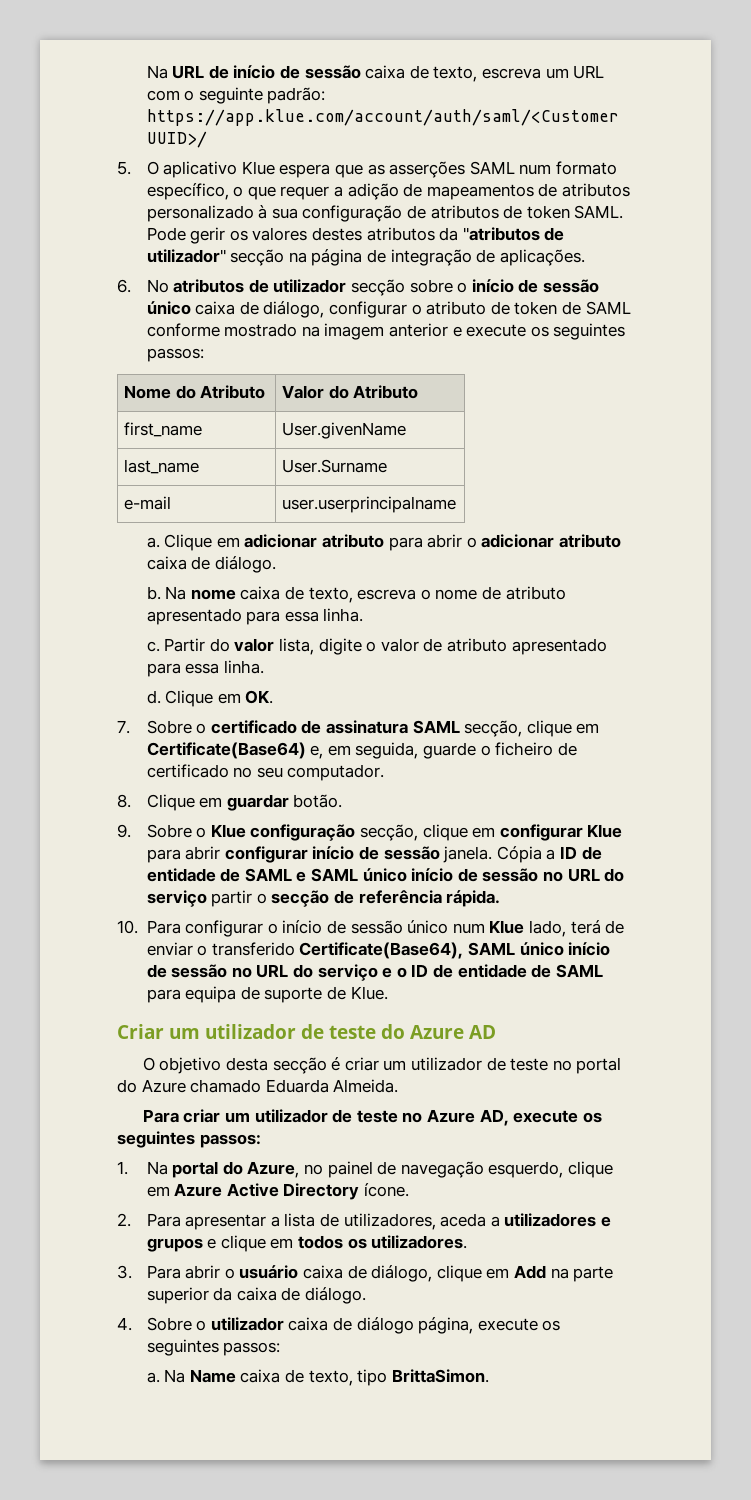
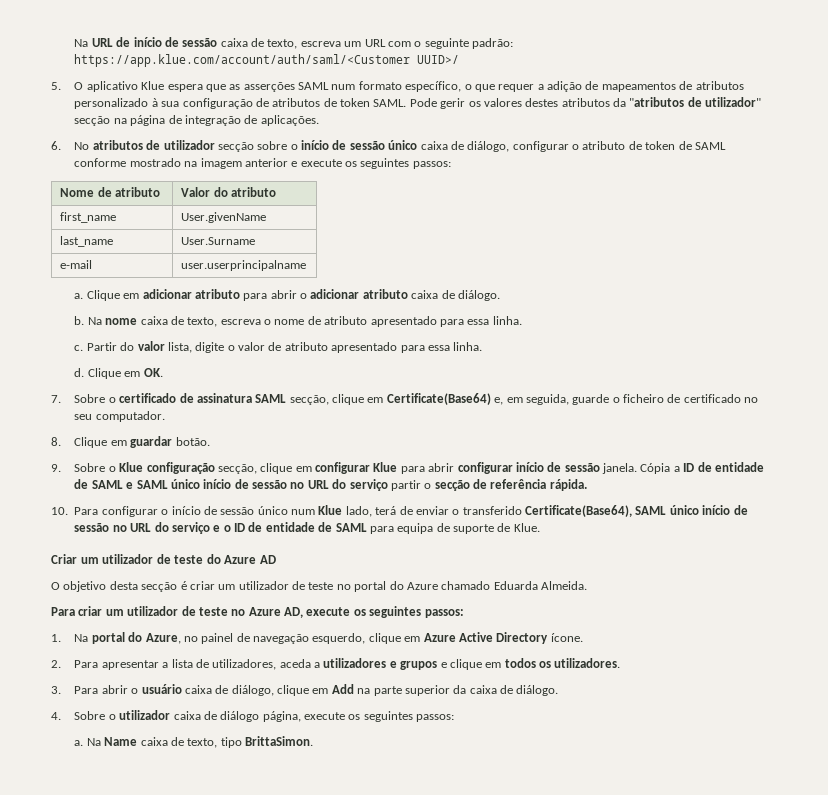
[175,385,266,399] do Atributo -> [97,187,160,197] de atributo
[353,385,419,399] Atributo -> [230,187,276,197] atributo

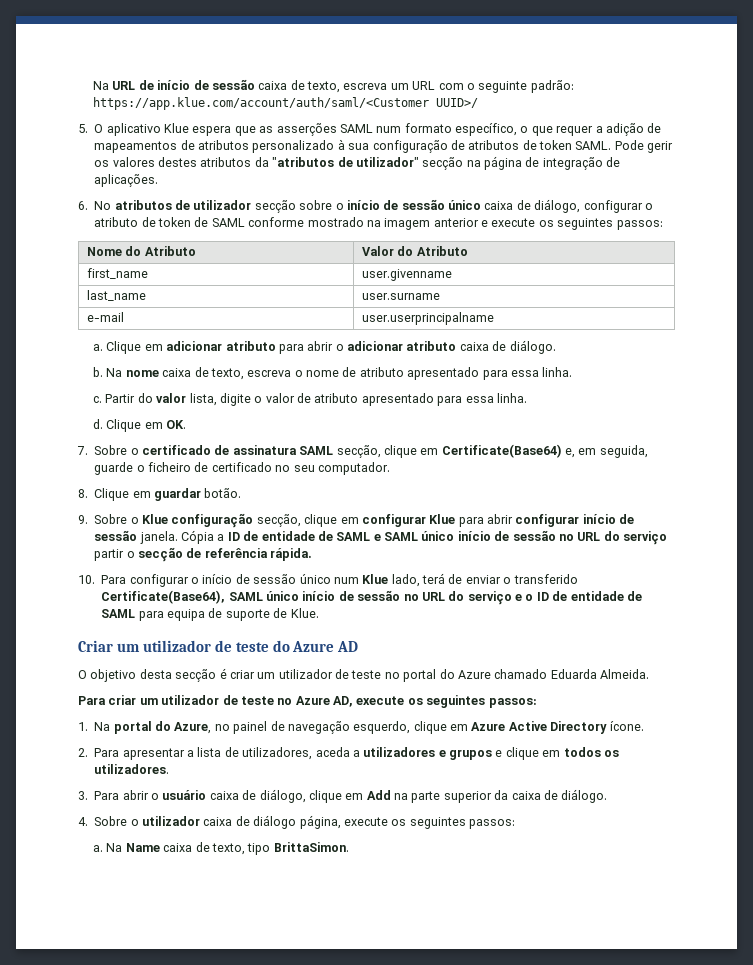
[97,187,160,197] de atributo -> [125,246,196,256] do Atributo
[230,187,276,197] atributo -> [416,246,468,256] Atributo
[181,212,267,223] User.givenName -> [361,269,452,281] user.givenname
[181,237,256,245] User.Surname -> [361,293,440,300] user.surname

